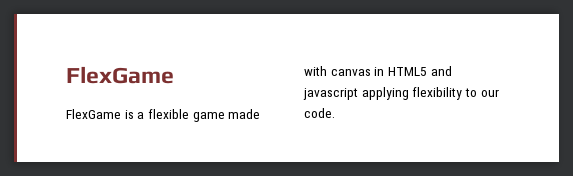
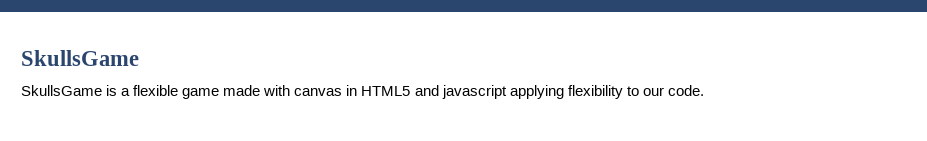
[66,66,174,84] [66,109,121,119] FlexGame // FlexGame -> [21,50,139,66] [21,85,102,96] SkullsGame // SkullsGame

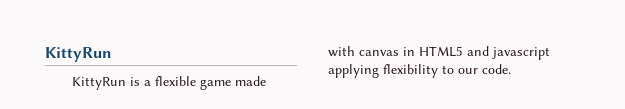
[21,50,139,66] [21,85,102,96] SkullsGame // SkullsGame -> [45,47,112,62] [72,77,127,90] KittyRun // KittyRun

